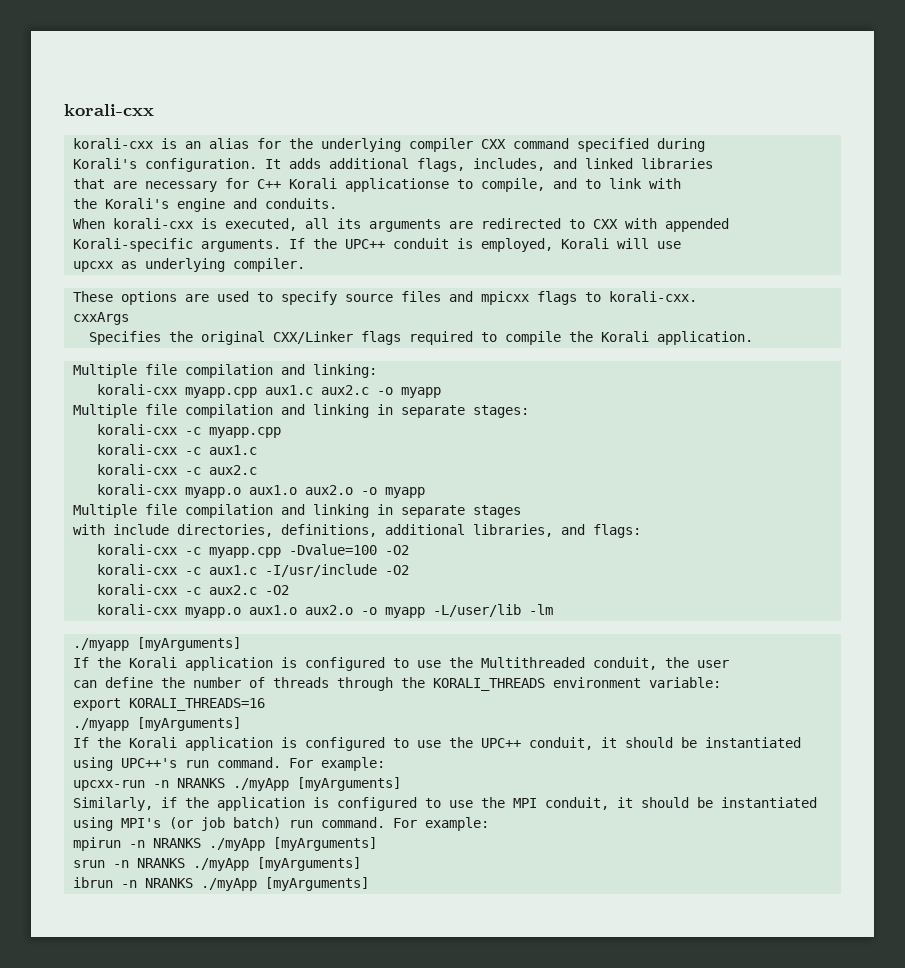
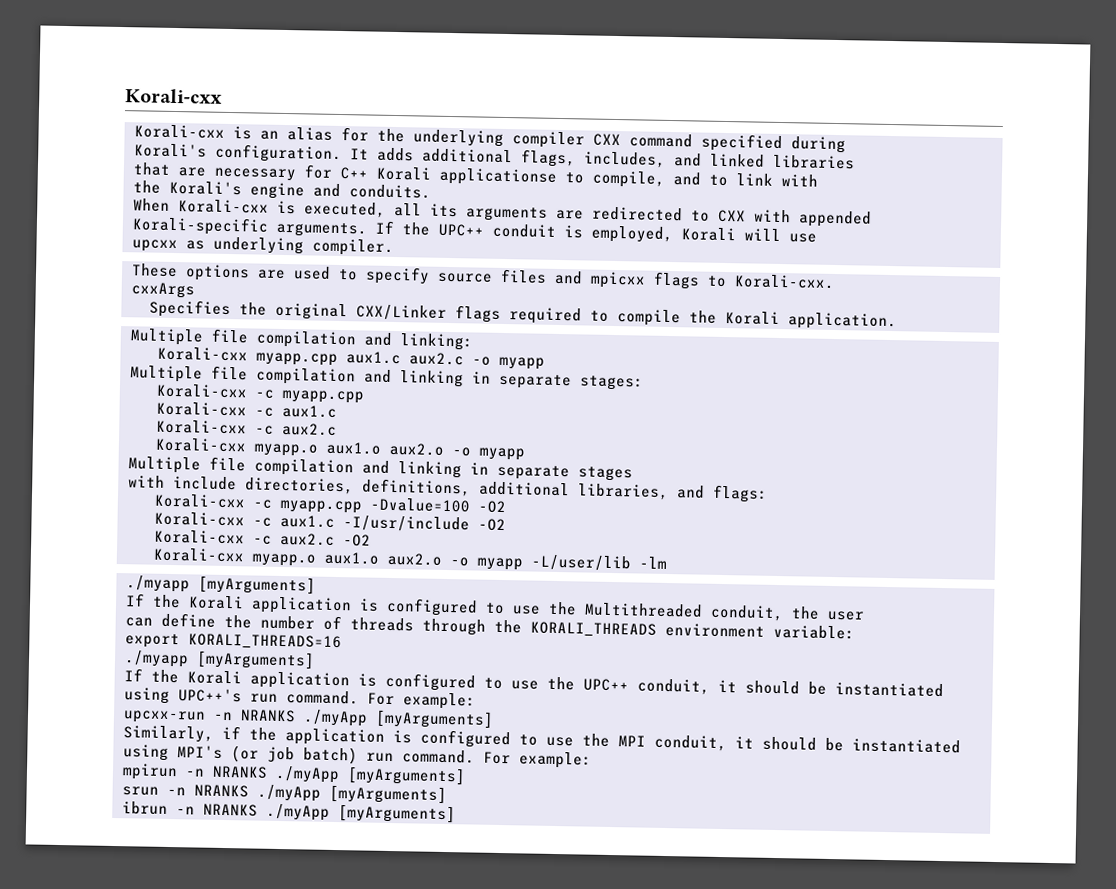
[64,104,154,116] [73,138,153,149] korali-cxx // korali-cxx -> [125,88,223,104] [133,124,225,139] Korali-cxx // Korali-cxx
[113,218,193,229] korali-cxx -> [177,199,269,214] Korali-cxx
[609,291,697,302] korali-cxx. -> [733,274,835,289] Korali-cxx.
[97,384,177,395] korali-cxx -> [156,346,248,362] Korali-cxx
[97,424,177,435] korali-cxx -> [155,383,248,399] Korali-cxx
[97,444,177,455] korali-cxx -> [155,401,247,417] Korali-cxx
[97,464,177,475] korali-cxx -> [155,419,247,435] Korali-cxx
[97,484,177,495] korali-cxx -> [154,437,247,453] Korali-cxx
[97,544,177,555] korali-cxx -> [153,493,246,509] Korali-cxx
[97,564,177,575] korali-cxx -> [153,511,245,527] Korali-cxx
[97,584,177,595] korali-cxx -> [153,529,245,545] Korali-cxx
[97,604,177,615] korali-cxx -> [152,547,245,563] Korali-cxx

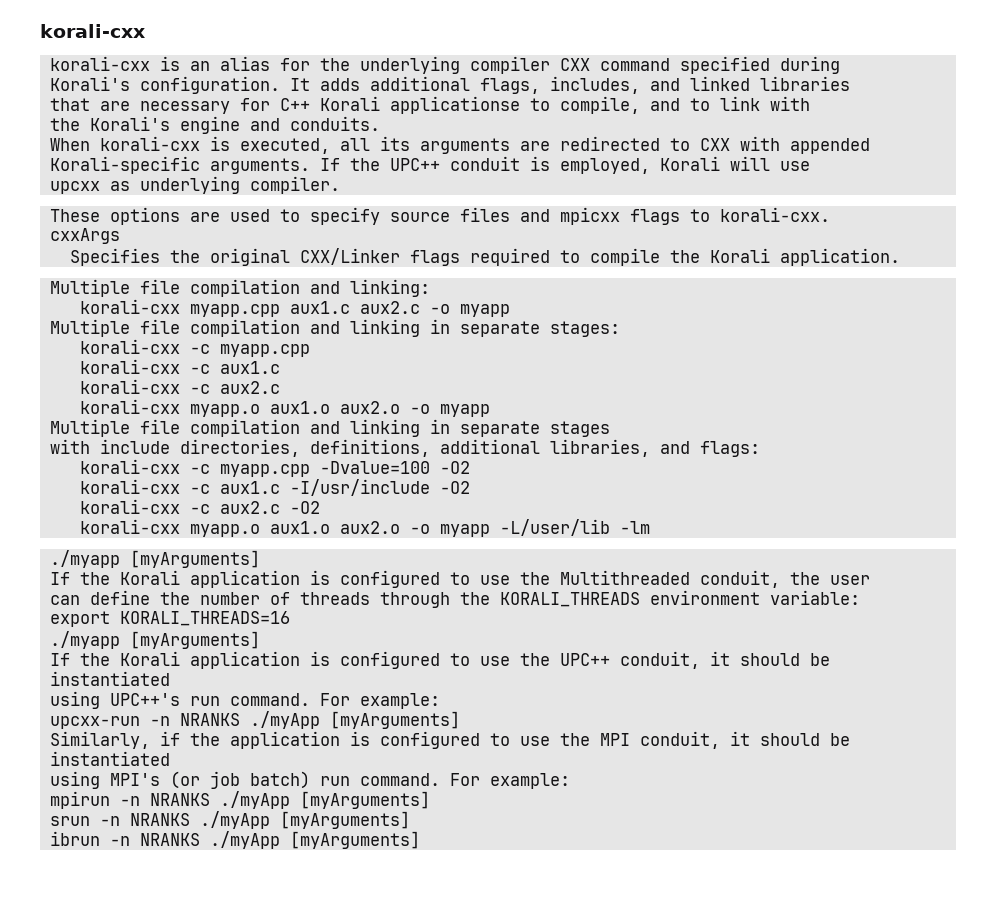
[125,88,223,104] [133,124,225,139] Korali-cxx // Korali-cxx -> [40,24,145,38] [49,56,150,71] korali-cxx // korali-cxx
[177,199,269,214] Korali-cxx -> [99,136,200,151] korali-cxx
[733,274,835,289] Korali-cxx. -> [719,207,830,222] korali-cxx.
[156,346,248,362] Korali-cxx -> [79,299,180,314] korali-cxx
[155,383,248,399] Korali-cxx -> [79,339,180,354] korali-cxx
[155,401,247,417] Korali-cxx -> [79,359,180,374] korali-cxx
[155,419,247,435] Korali-cxx -> [79,379,180,394] korali-cxx
[154,437,247,453] Korali-cxx -> [79,399,180,414] korali-cxx
[153,493,246,509] Korali-cxx -> [79,459,180,474] korali-cxx
[153,511,245,527] Korali-cxx -> [79,479,180,494] korali-cxx
[153,529,245,545] Korali-cxx -> [79,499,180,514] korali-cxx
[152,547,245,563] Korali-cxx -> [79,519,180,534] korali-cxx

